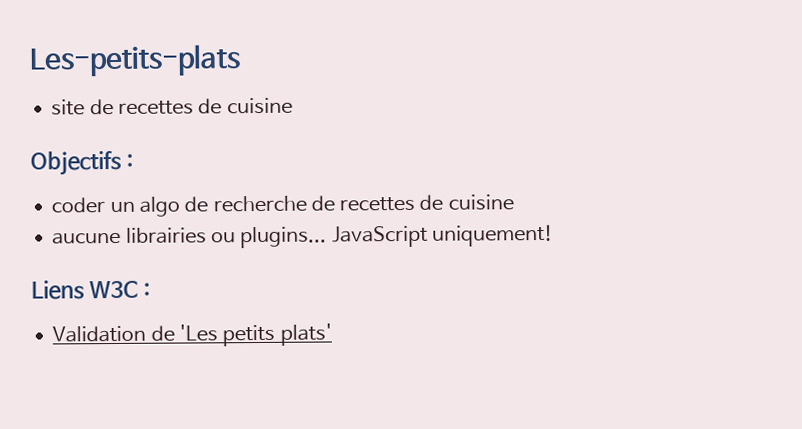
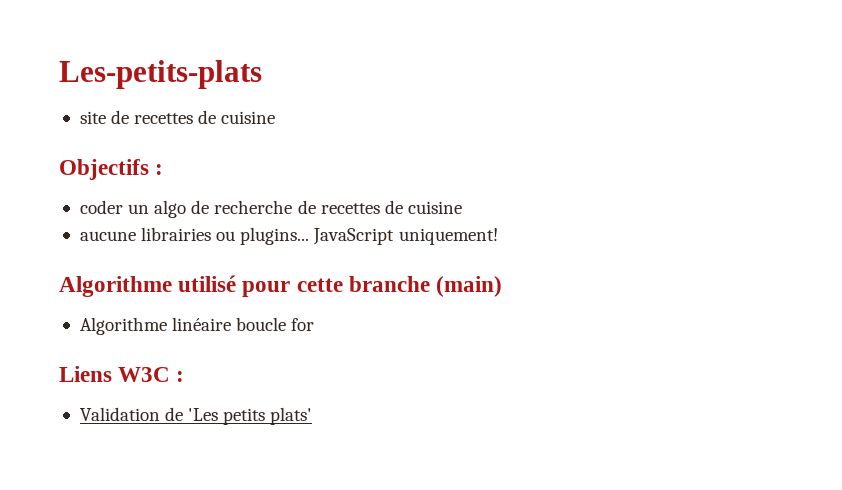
(554, 235) none -> [59,275,503,297] [79,317,315,335] // Algorithme utilisé pour cette branche (main) // Algorithme linéaire boucle for

